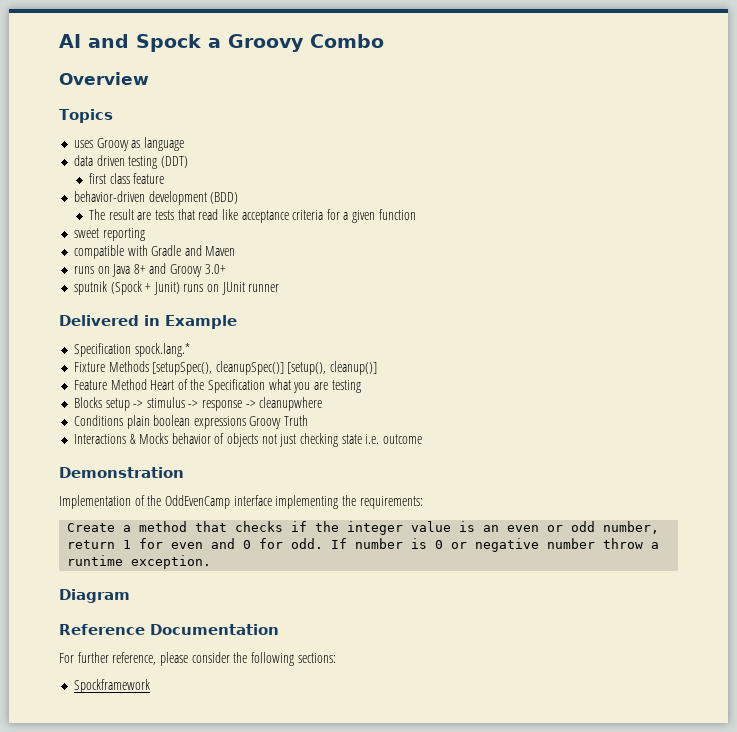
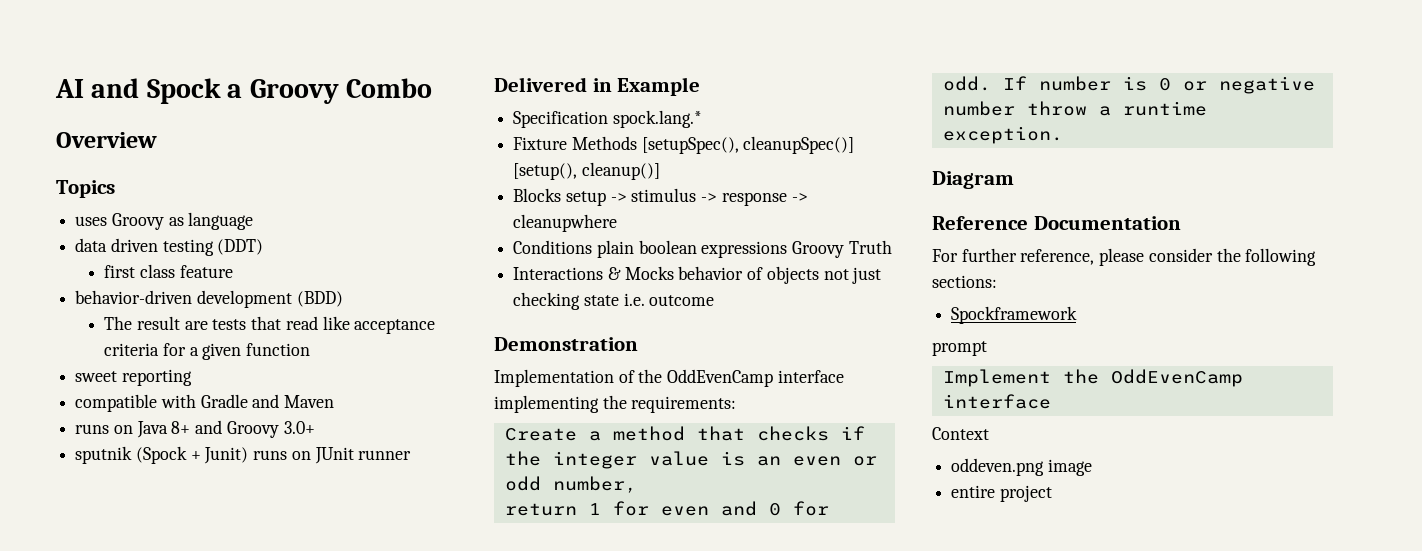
[73,379,361,393] // Feature Method Heart of the Specification what you are testing -> (660, 171) none
(150, 686) none -> [932,341,987,356] [942,369,1243,387] [942,394,1051,409] [932,427,989,440] [951,458,1092,476] [951,485,1052,502] // prompt // Implement the OddEvenCamp interface // Context // oddeven.png image // entire project

